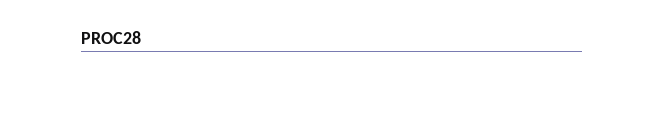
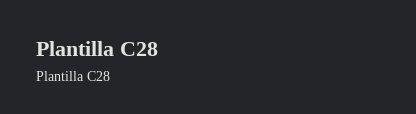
[81,31,141,44] PROC28 -> [36,41,158,56] [36,71,110,81] Plantilla C28 // Plantilla C28

